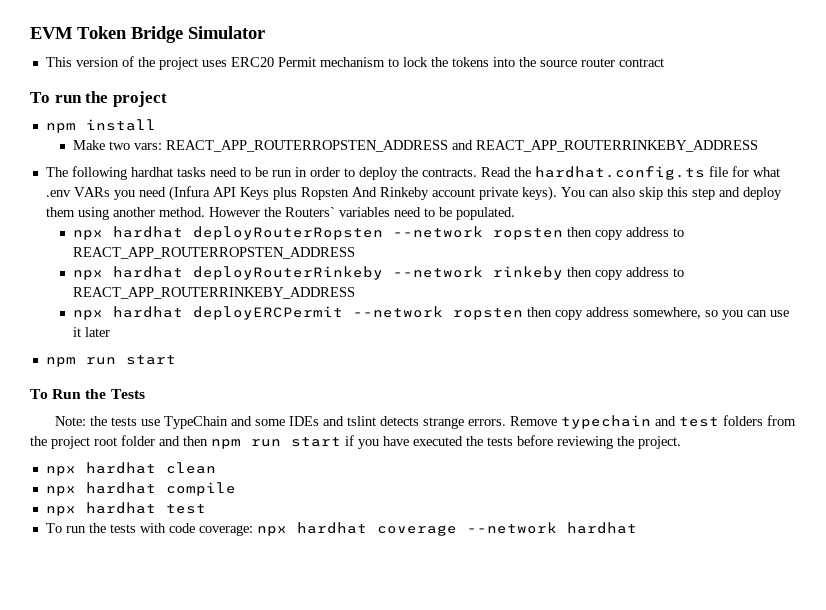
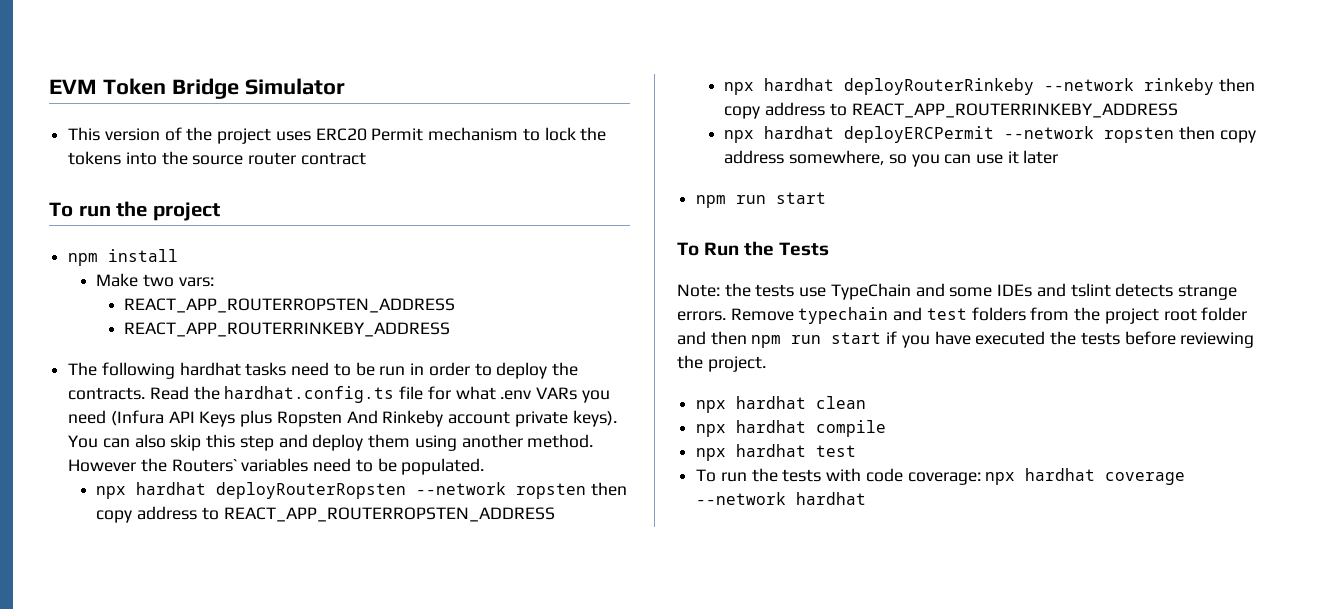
[166,140,474,152] REACT_APP_ROUTERROPSTEN_ADDRESS and -> [124,298,456,313] // REACT_APP_ROUTERROPSTEN_ADDRESS //

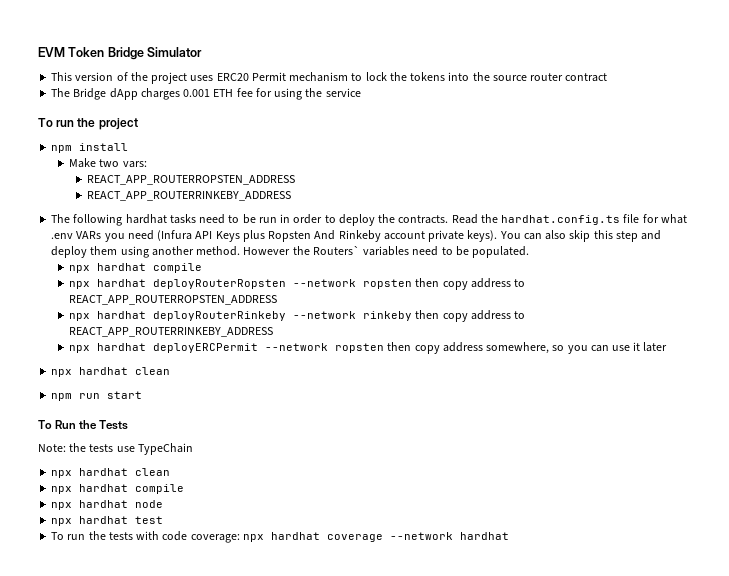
(366, 158) none -> [51,88,361,100] // The Bridge dApp charges 0.001 ETH fee for using the service
(485, 466) none -> [69,263,203,273] // npx hardhat compile
(1059, 157) none -> [51,367,171,377] // npx hardhat clean
[915,283,1237,300] [677,307,1248,324] [677,331,1255,348] [677,355,766,372] and some IDEs and tslint detects strange errors. Remove typechain and test folders from the project root folder and then npm run start if you have executed the tests before reviewing the project. -> (193, 449) none
(887, 428) none -> [51,500,164,510] // npx hardhat node

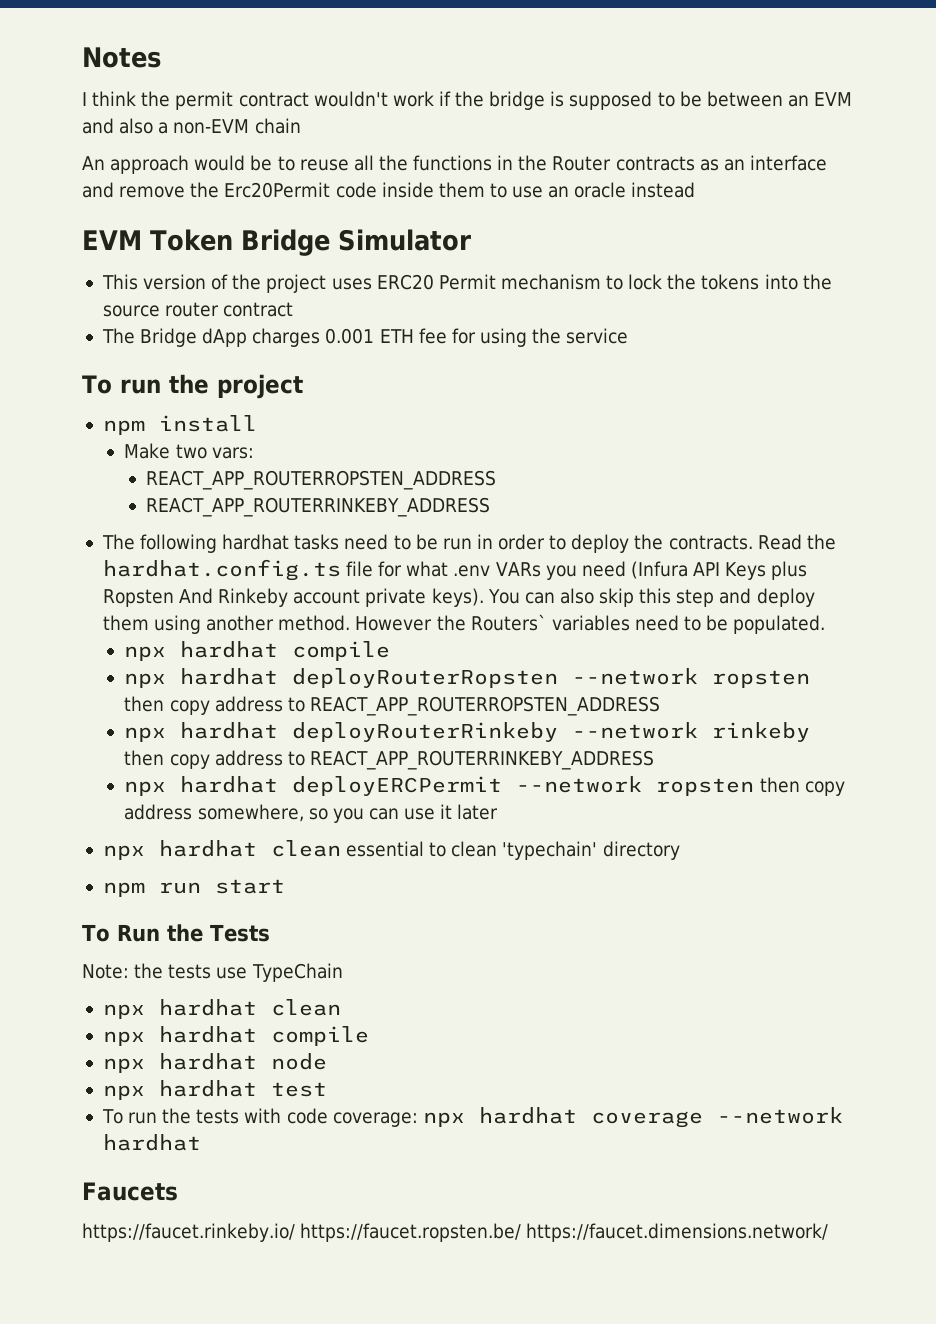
(38, 52) none -> [82,47,161,68] [82,91,853,110] [82,118,301,134] [82,155,827,174] [82,182,696,198] Notes // I think the permit contract wouldn't work if the bridge is supposed to be between an EVM and also a non-EVM chain // An approach would be to reuse all the functions in the Router contracts as an interface and remove the Erc20Permit code inside them to use an oracle instead //
(171, 371) none -> [346,841,680,860] essential to clean 'typechain' directory
(509, 536) none -> [82,1182,178,1201] [82,1223,829,1242] // Faucets // https://faucet.rinkeby.io/ https://faucet.ropsten.be/ https://faucet.dimensions.network/

